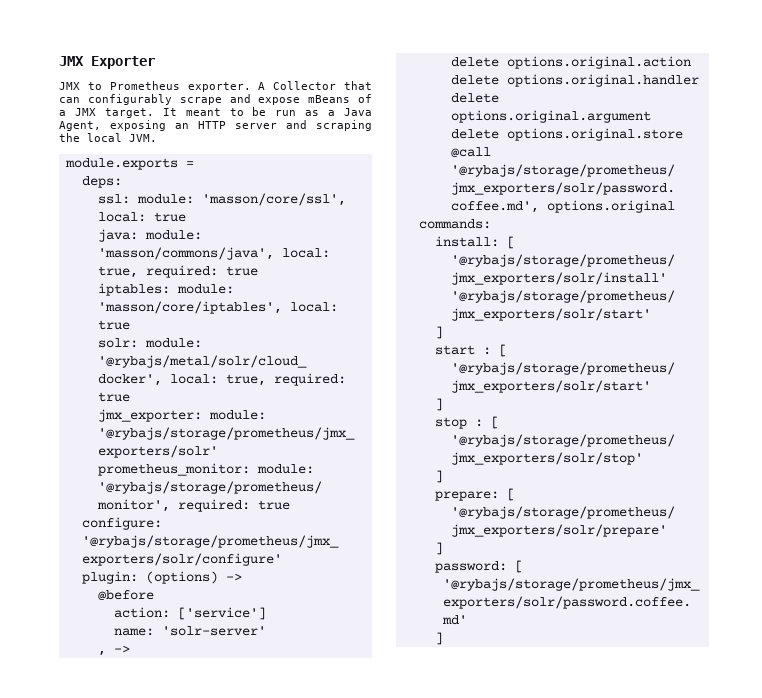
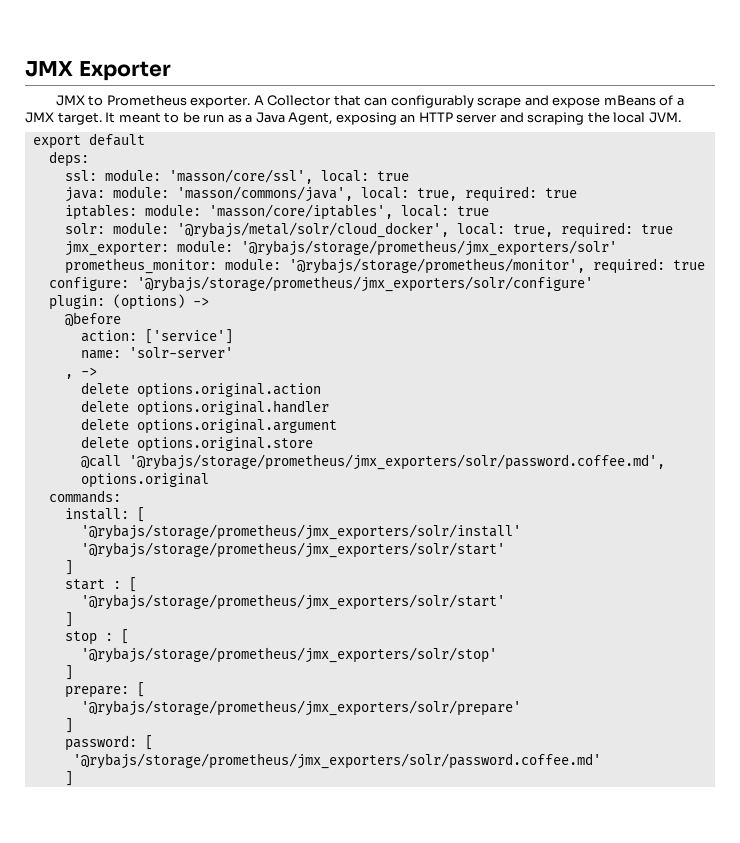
[64,158,194,170] module.exports = -> [32,133,145,149] export default

